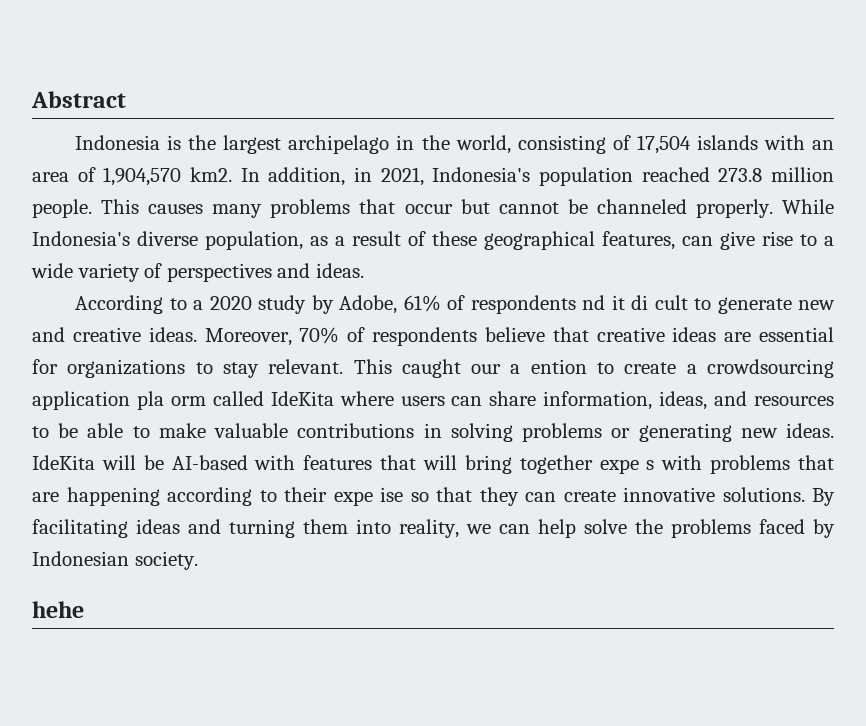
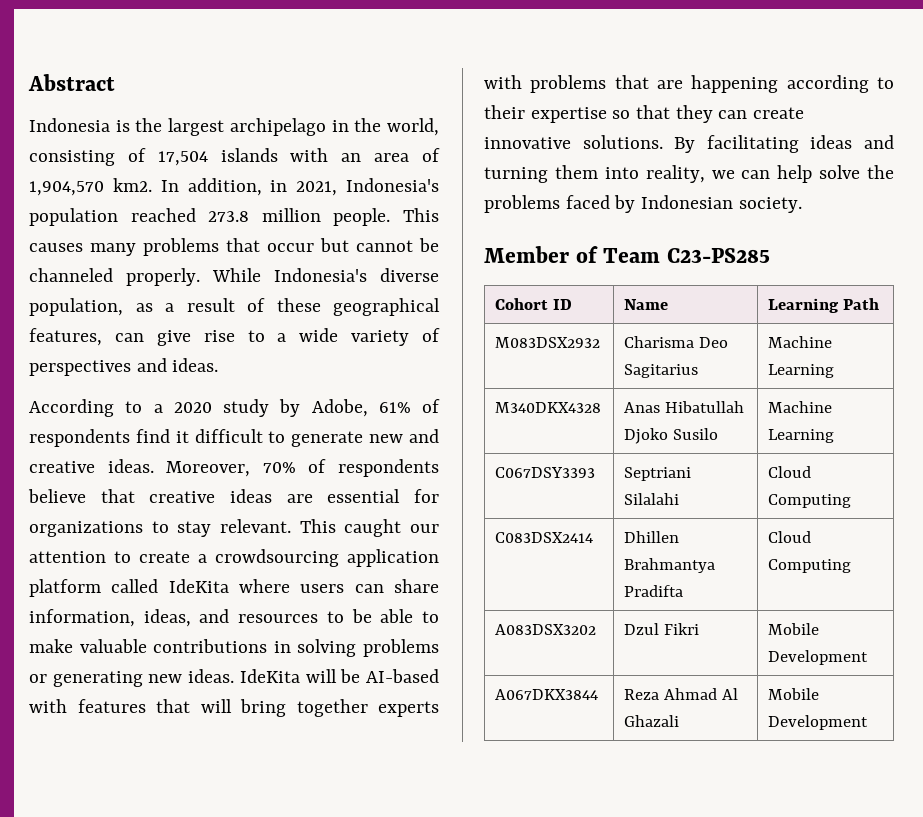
[582,295,688,310] nd it di cult -> [135,429,263,443] find it difficult
[510,359,587,374] a ention -> [29,551,106,563] attention
[136,391,206,410] pla orm -> [29,579,101,597] platform
[599,459,655,474] expe s -> [378,701,439,717] experts
[333,487,403,506] expe ise -> [530,107,607,123] expertise
[32,601,84,618] hehe -> [484,246,770,263] [495,298,573,310] [624,299,669,310] [768,298,880,313] [495,337,601,348] [624,336,729,348] [624,364,699,378] [768,336,833,348] [768,364,835,378] [495,402,602,413] [624,401,745,413] [624,428,719,444] [768,401,833,413] [768,429,835,443] [495,467,596,478] [624,467,692,481] [624,493,680,505] [768,466,812,478] [768,494,852,508] [495,532,594,543] [624,531,680,543] [624,558,716,573] [624,585,684,597] [768,531,812,543] [768,559,852,573] [495,624,597,635] [624,623,700,635] [768,623,820,635] [768,650,869,665] [495,689,599,700] [624,688,739,700] [624,715,680,727] [768,688,820,700] [768,715,869,730] Member of Team C23-PS285 // Cohort ID | Name | Learning Path // M083DSX2932 | Charisma Deo Sagitarius | Machine Learning // M340DKX4328 | Anas Hibatullah Djoko Susilo | Machine Learning // C067DSY3393 | Septriani Silalahi | Cloud Computing // C083DSX2414 | Dhillen Brahmantya Pradifta | Cloud Computing // A083DSX3202 | Dzul Fikri | Mobile Development // A067DKX3844 | Reza Ahmad Al Ghazali | Mobile Development

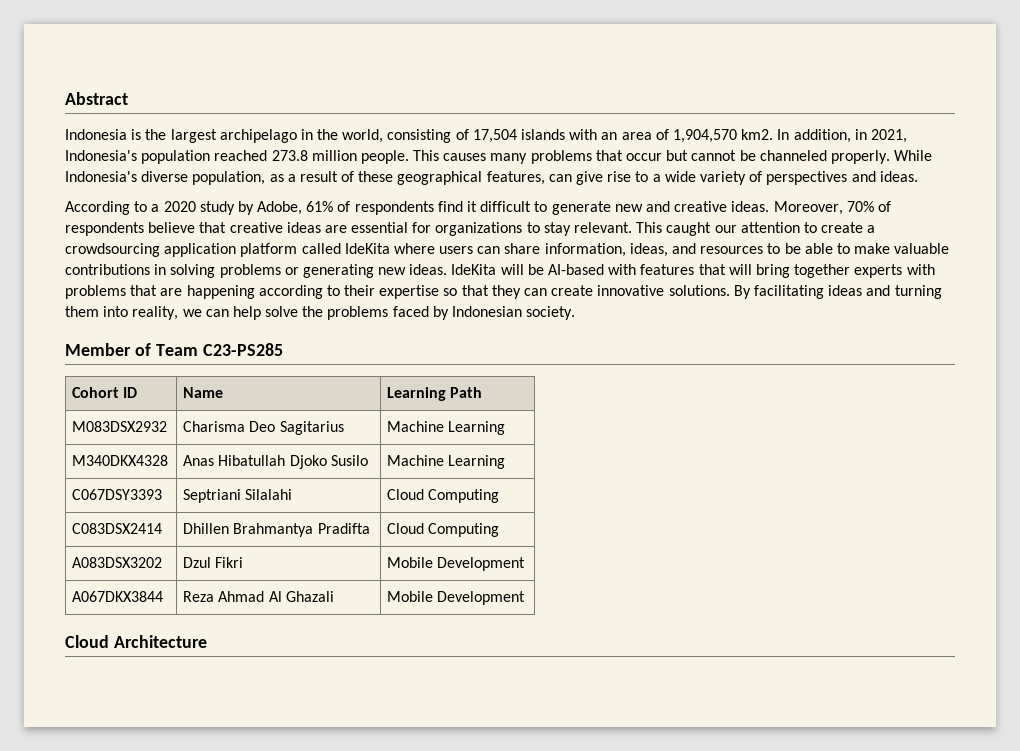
(869, 722) none -> [65,635,207,648] // Cloud Architecture

